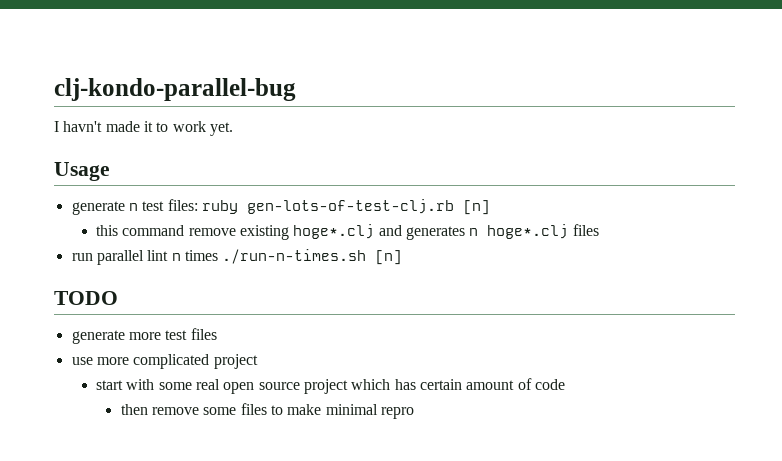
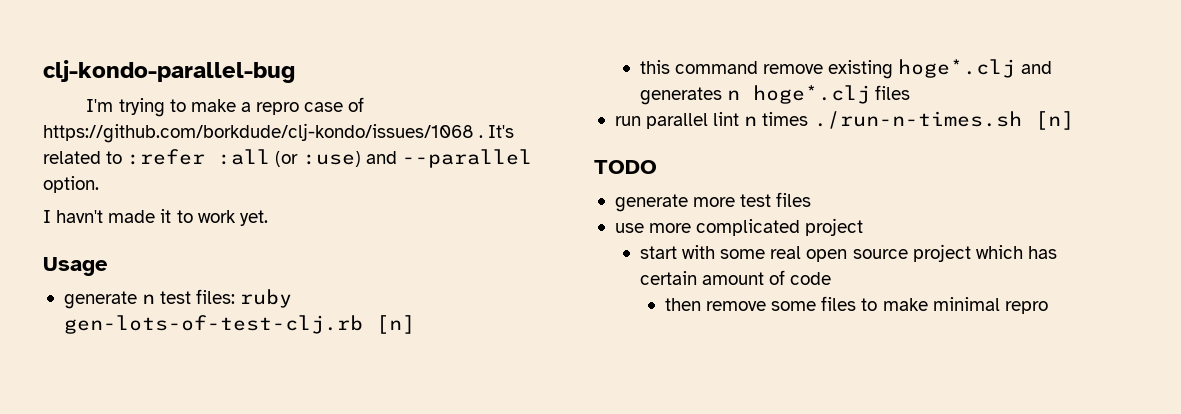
(296, 89) none -> [86,97,365,117] [43,123,515,143] [43,149,532,168] [43,176,99,193] // I'm trying to make a repro case of https://github.com/borkdude/clj-kondo/issues/1068 . It's related to :refer :all (or :use) and --parallel option.

